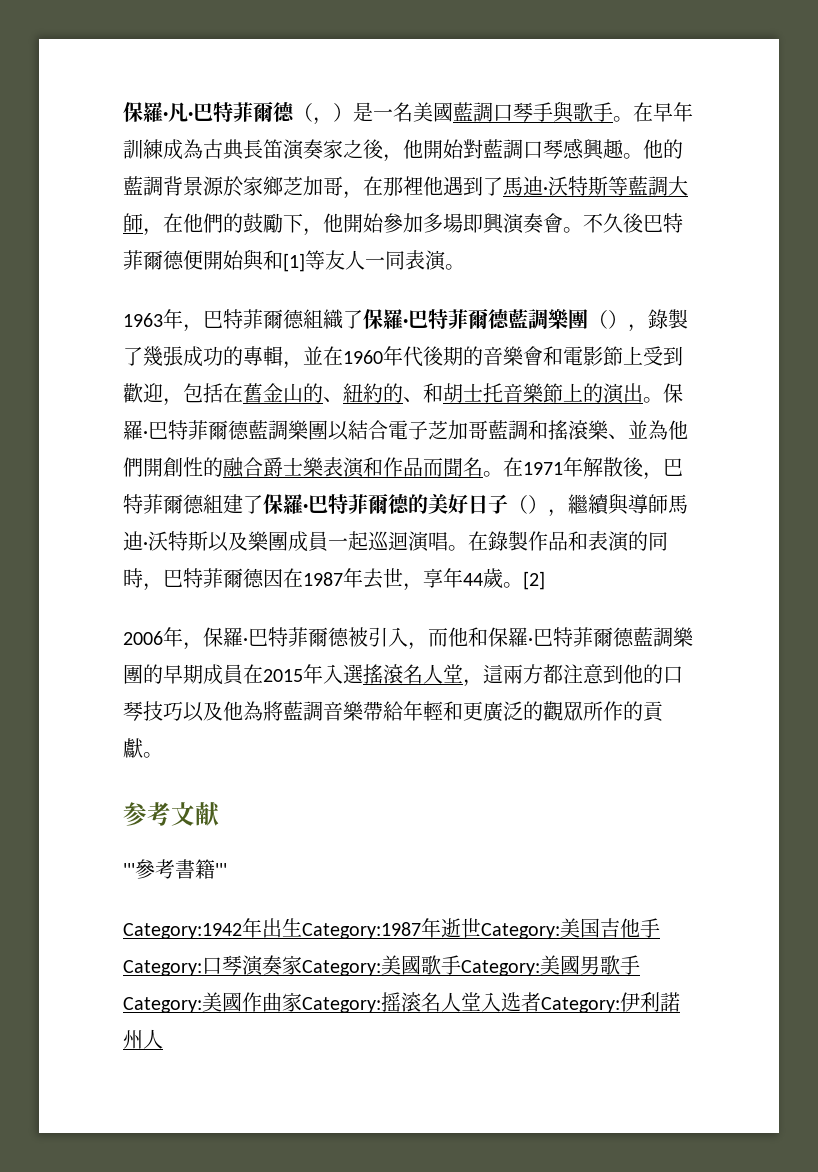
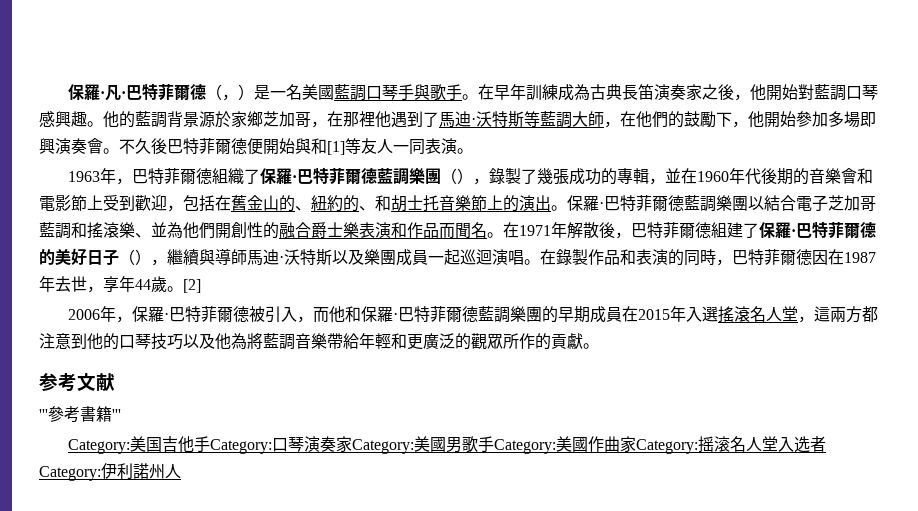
[123,918,481,939] Category:1942年出生Category:1987年逝世 -> (121, 414) none
[421,955,580,976] 歌手Category:美國 -> (447, 444) none

